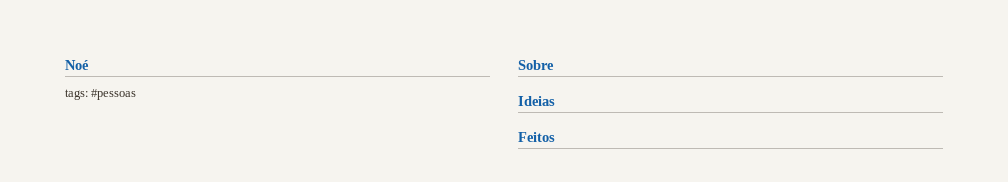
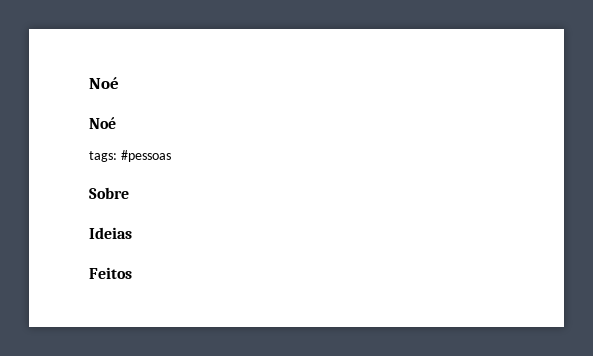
[65,60,89,70] Noé -> [89,77,119,89] [89,117,116,129] Noé // Noé

